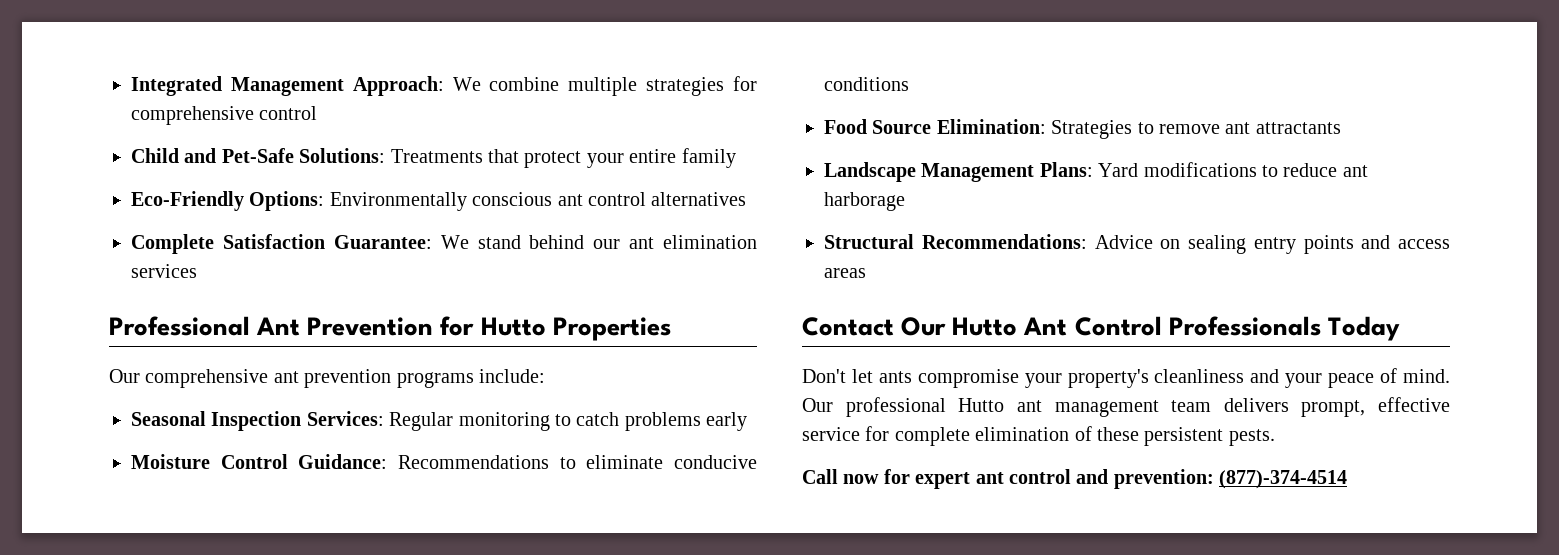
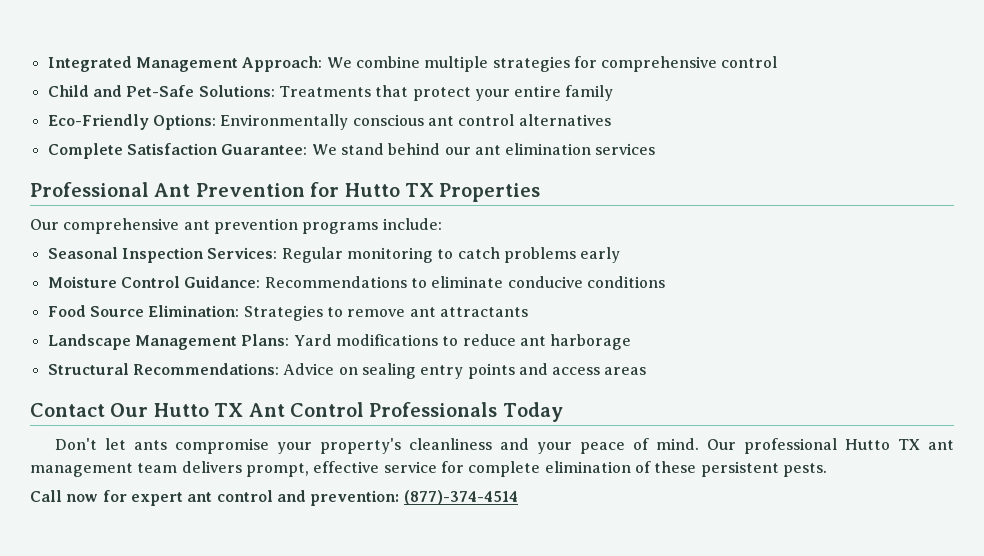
(546, 326) none -> [404,183,434,197] TX
(1018, 326) none -> [214,403,244,417] TX
(1005, 405) none -> [897,439,920,450] TX

